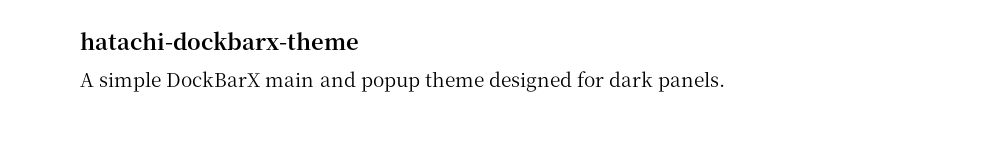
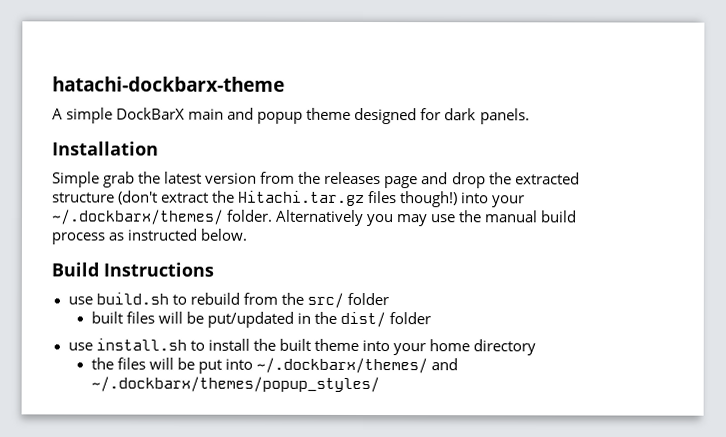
(726, 81) none -> [52,141,159,156] [52,171,580,189] [52,190,526,208] [51,209,578,227] [51,228,248,245] [51,262,214,277] [67,292,389,308] [90,311,432,328] [67,338,537,356] [90,357,458,374] [90,376,380,393] // Installation // Simple grab the latest version from the releases page and drop the extracted structure (don't extract the Hitachi.tar.gz files though!) into your ~/.dockbarx/themes/ folder. Alternatively you may use the manual build process as instructed below. // Build Instructions // use build.sh to rebuild from the src/ folder // built files will be put/updated in the dist/ folder // use install.sh to install the built theme into your home directory // the files will be put into ~/.dockbarx/themes/ and ~/.dockbarx/themes/popup_styles/

